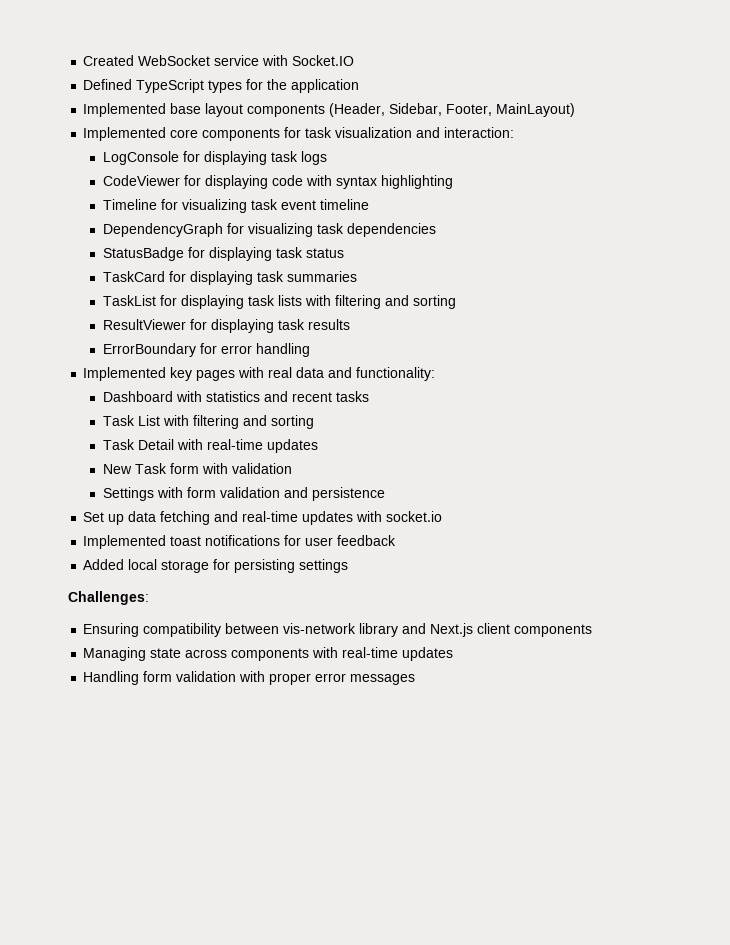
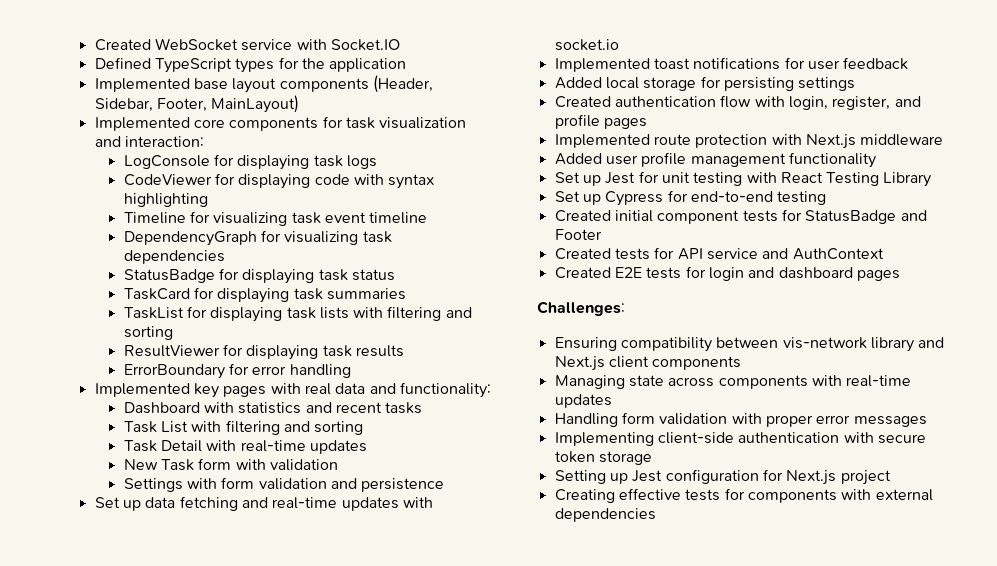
(349, 566) none -> [554,95,921,110] [554,114,647,129] [554,134,944,149] [554,152,876,168] [554,171,932,187] [554,190,827,206] [554,209,927,224] [554,229,602,240] [554,247,884,260] [554,266,900,281] // Created authentication flow with login, register, and profile pages // Implemented route protection with Next.js middleware // Added user profile management functionality // Set up Jest for unit testing with React Testing Library // Set up Cypress for end-to-end testing // Created initial component tests for StatusBadge and Footer // Created tests for API service and AuthContext // Created E2E tests for login and dashboard pages
(416, 679) none -> [554,432,926,446] [554,451,652,465] [554,469,891,485] [554,488,933,503] [554,508,656,522] // Implementing client-side authentication with secure token storage // Setting up Jest configuration for Next.js project // Creating effective tests for components with external dependencies

